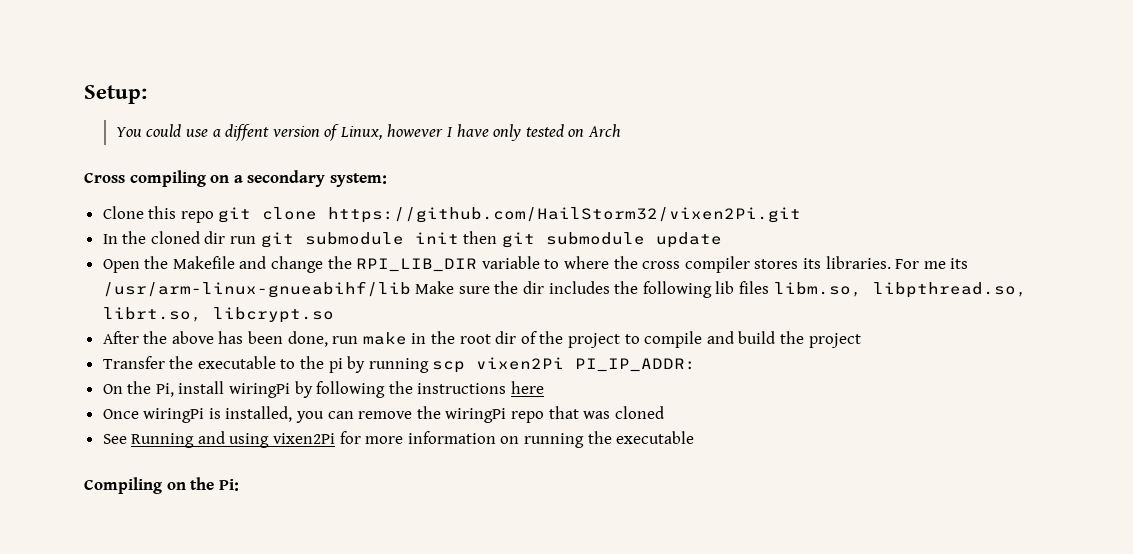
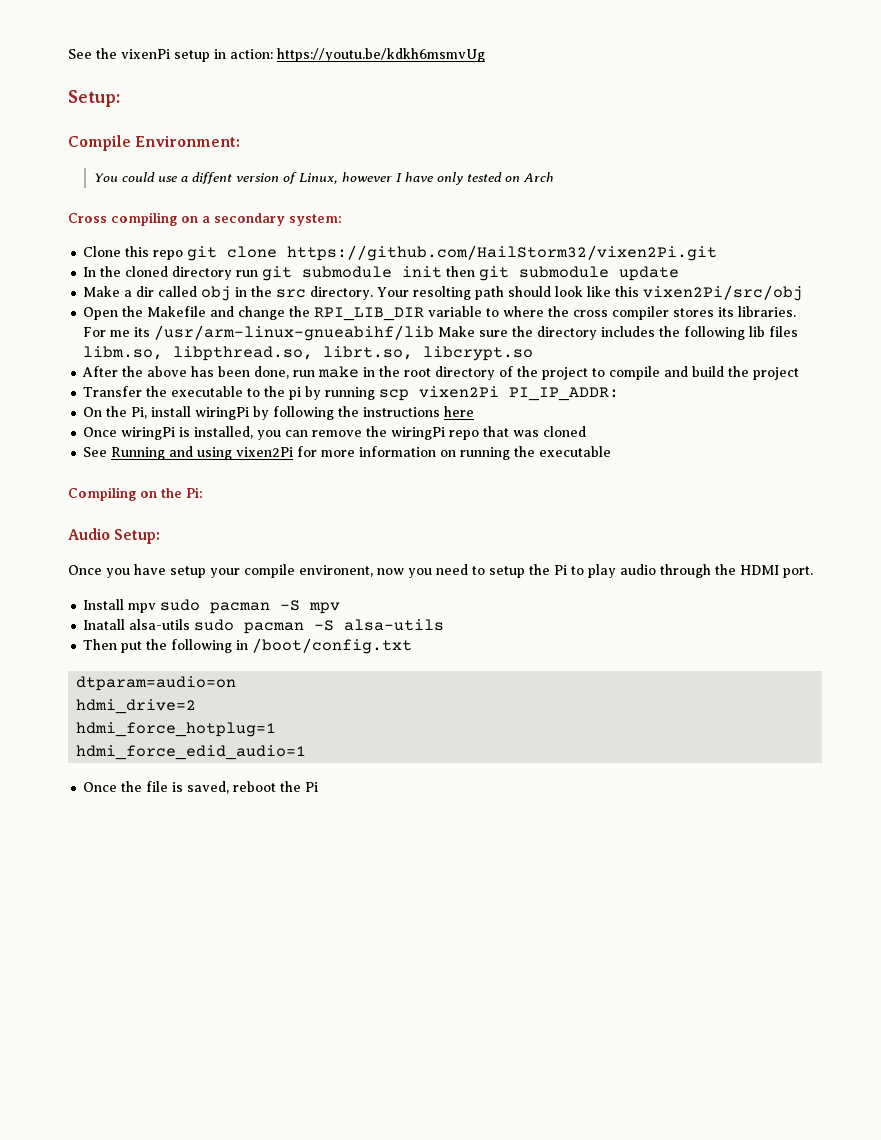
[84,85,147,104] Setup: -> [68,48,485,62] [68,90,120,107] [68,135,241,151] See the vixenPi setup in action: https://youtu.be/kdkh6msmvUg // Setup: // Compile Environment:
[204,231,226,244] dir -> [172,266,233,280] directory
(722, 240) none -> [83,285,804,301] // Make a dir called obj in the src directory. Your resolting path should look like this vixen2Pi/src/obj
[523,281,545,294] dir -> [537,326,598,340] directory
[495,331,517,344] dir -> [435,366,496,380] directory
(239, 485) none -> [68,528,161,544] [68,564,813,578] [83,599,341,614] [83,619,445,634] [83,638,413,654] [76,676,237,691] [76,699,197,714] [76,722,277,737] [76,745,307,760] [83,781,319,794] // Audio Setup: // Once you have setup your compile environent, now you need to setup the Pi to play audio through the HDMI port. // Install mpv sudo pacman -S mpv // Inatall alsa-utils sudo pacman -S alsa-utils // Then put the following in /boot/config.txt // dtparam=audio=on // hdmi_drive=2 // hdmi_force_hotplug=1 // hdmi_force_edid_audio=1 // Once the file is saved, reboot the Pi

